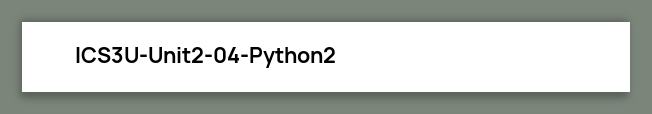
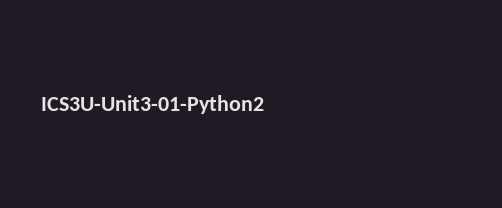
[75,47,336,68] ICS3U-Unit2-04-Python2 -> [41,95,264,114] ICS3U-Unit3-01-Python2

